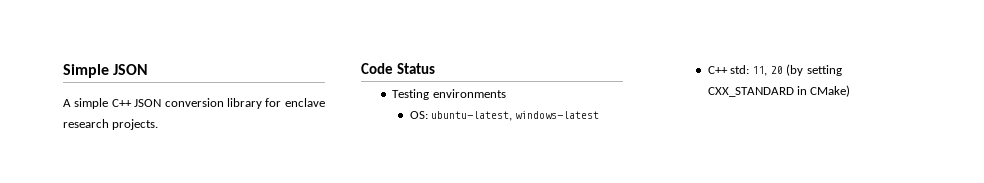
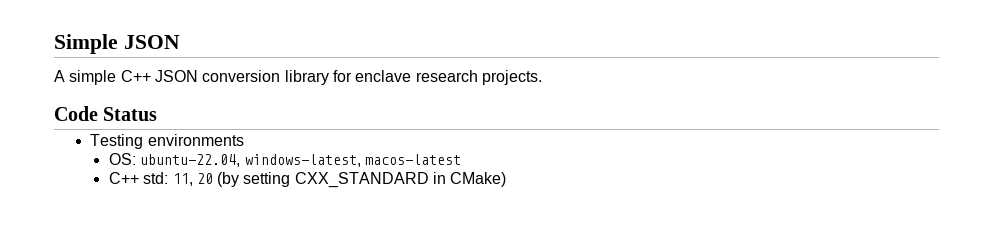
[431,111,600,121] ubuntu-latest, windows-latest -> [140,154,461,167] ubuntu-22.04, windows-latest, macos-latest

